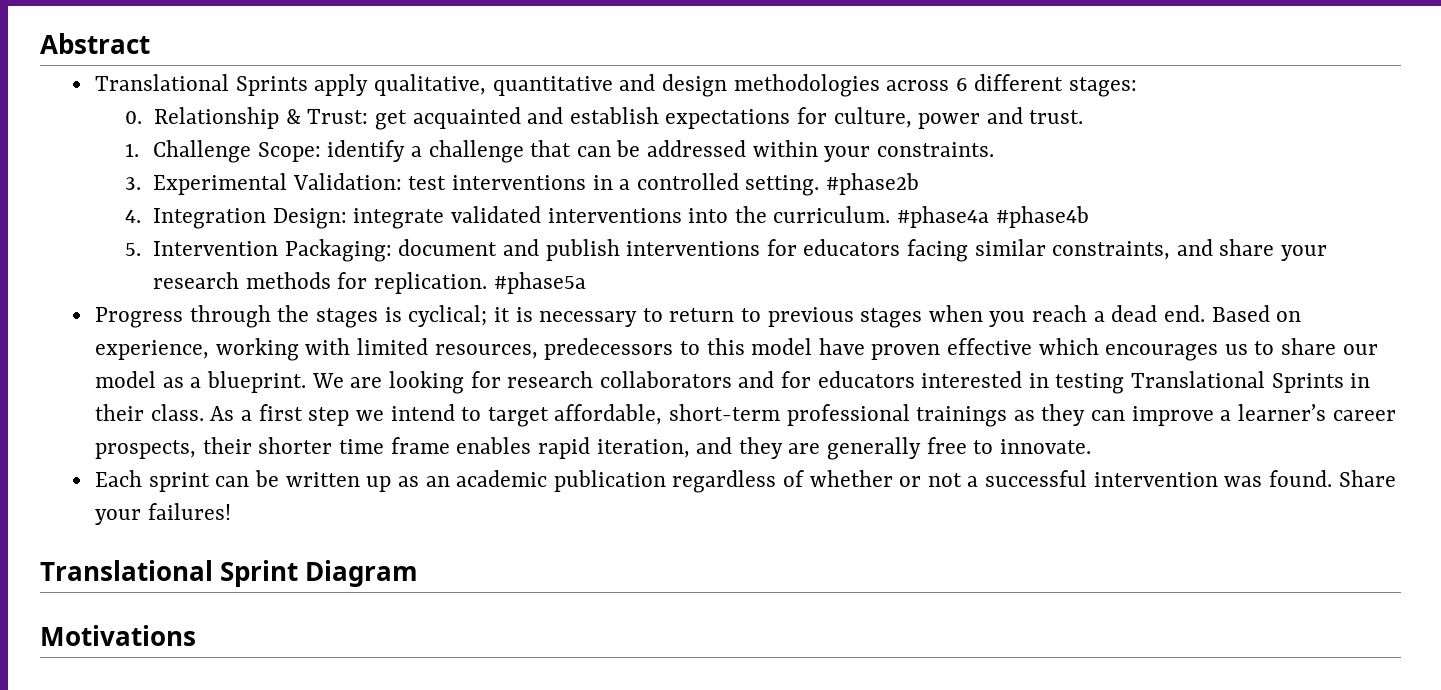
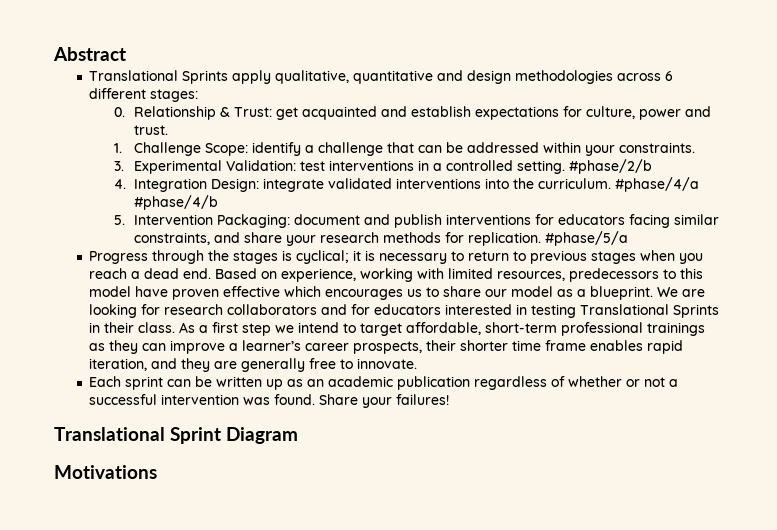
[826,173,920,195] #phase2b -> [568,159,652,174] #phase/2/b
[897,206,1089,228] #phase4a #phase4b -> [614,177,699,192] [133,195,218,210] #phase/4/a #phase/4/b
[493,272,586,294] #phase5a -> [544,231,628,246] #phase/5/a

